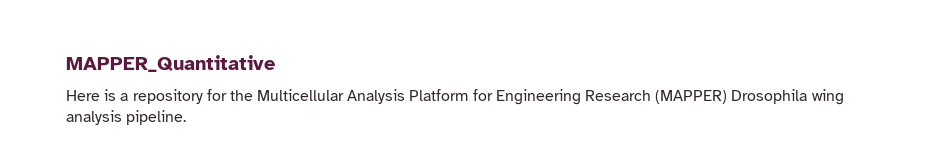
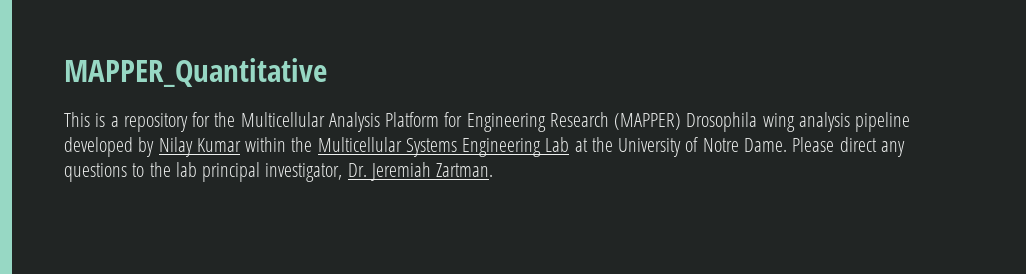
[66,90,100,101] Here -> [64,112,90,127] This
[126,110,187,125] pipeline. -> [855,112,911,132] [64,137,905,157] [64,162,494,182] pipeline developed by Nilay Kumar within the Multicellular Systems Engineering Lab at the University of Notre Dame. Please direct any questions to the lab principal investigator, Dr. Jeremiah Zartman.

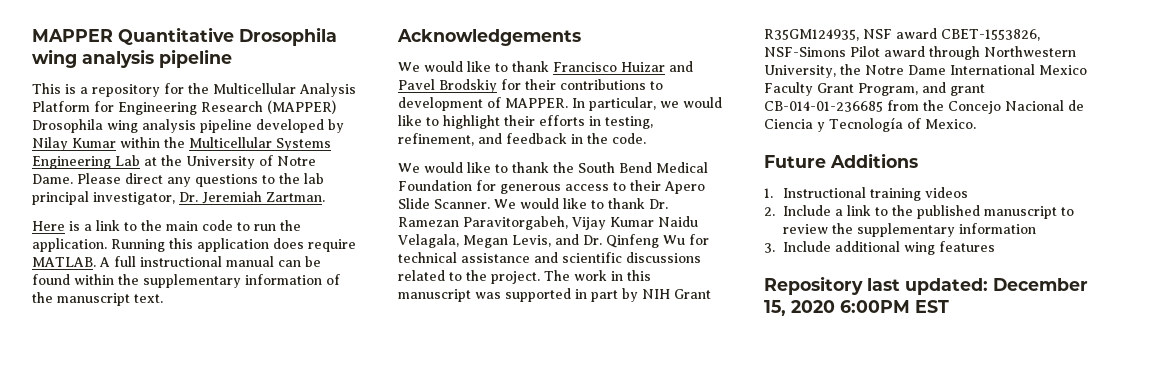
[64,58,327,87] MAPPER_Quantitative -> [32,27,337,46] [32,49,232,68] MAPPER Quantitative Drosophila wing analysis pipeline
(494, 170) none -> [32,220,301,231] [32,238,356,252] [32,256,321,267] [32,274,340,288] [32,292,163,306] [397,29,581,46] [398,61,693,72] [398,79,663,93] [398,97,722,111] [398,115,653,129] [398,133,646,146] [398,162,708,173] [398,180,705,194] [398,198,668,209] [398,216,698,230] [398,234,709,248] [398,252,701,263] [398,270,651,284] [398,288,711,302] [764,28,1040,41] [764,46,1076,60] [764,64,1087,78] [764,82,985,96] [764,100,1084,114] [764,117,976,132] [764,153,918,168] [764,187,968,201] [764,205,1074,219] [782,223,1036,237] [764,241,995,255] [764,276,1088,295] [764,300,949,316] // Here is a link to the main code to run the application. Running this application does require MATLAB. A full instructional manual can be found within the supplementary information of the manuscript text. // Acknowledgements // We would like to thank Francisco Huizar and Pavel Brodskiy for their contributions to development of MAPPER. In particular, we would like to highlight their efforts in testing, refinement, and feedback in the code. // We would like to thank the South Bend Medical Foundation for generous access to their Apero Slide Scanner. We would like to thank Dr. Ramezan Paravitorgabeh, Vijay Kumar Naidu Velagala, Megan Levis, and Dr. Qinfeng Wu for technical assistance and scientific discussions related to the project. The work in this manuscript was supported in part by NIH Grant R35GM124935, NSF award CBET-1553826, NSF-Simons Pilot award through Northwestern University, the Notre Dame International Mexico Faculty Grant Program, and grant CB-014-01-236685 from the Concejo Nacional de Ciencia y Tecnología of Mexico. // Future Additions // 1. Instructional training videos // 2. Include a link to the published manuscript to review the supplementary information // 3. Include additional wing features // Repository last updated: December 15, 2020 6:00PM EST

